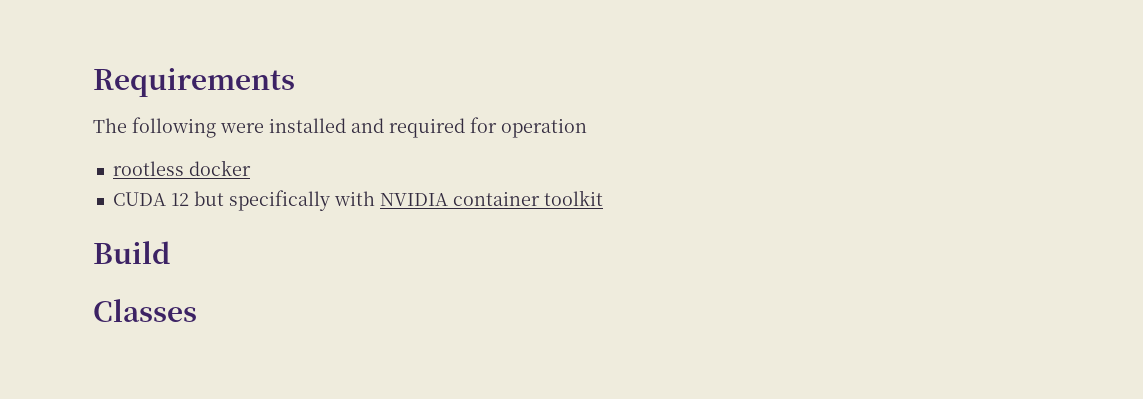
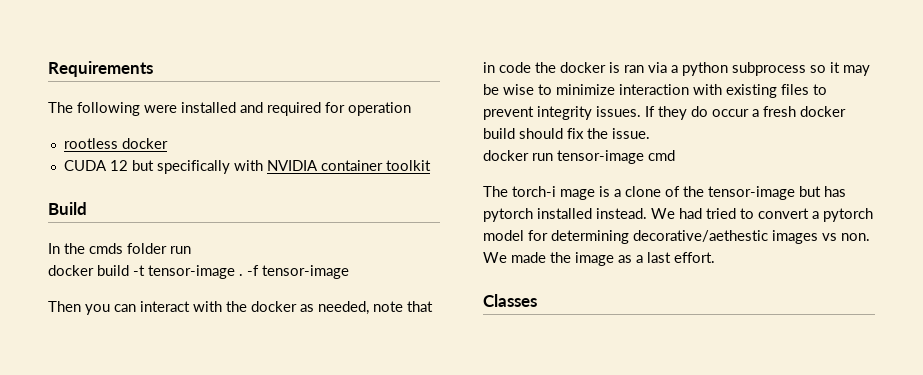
(170, 252) none -> [48,243,191,254] [48,265,349,279] [48,301,433,315] [483,62,870,76] [483,84,827,98] [483,106,846,120] [483,128,650,139] [483,150,675,164] [483,186,846,200] [483,208,873,222] [483,230,870,244] [483,252,715,266] // In the cmds folder run // docker build -t tensor-image . -f tensor-image // Then you can interact with the docker as needed, note that in code the docker is ran via a python subprocess so it may be wise to minimize interaction with existing files to prevent integrity issues. If they do occur a fresh docker build should fix the issue. // docker run tensor-image cmd // The torch-i mage is a clone of the tensor-image but has pytorch installed instead. We had tried to convert a pytorch model for determining decorative/aethestic images vs non. We made the image as a last effort.

